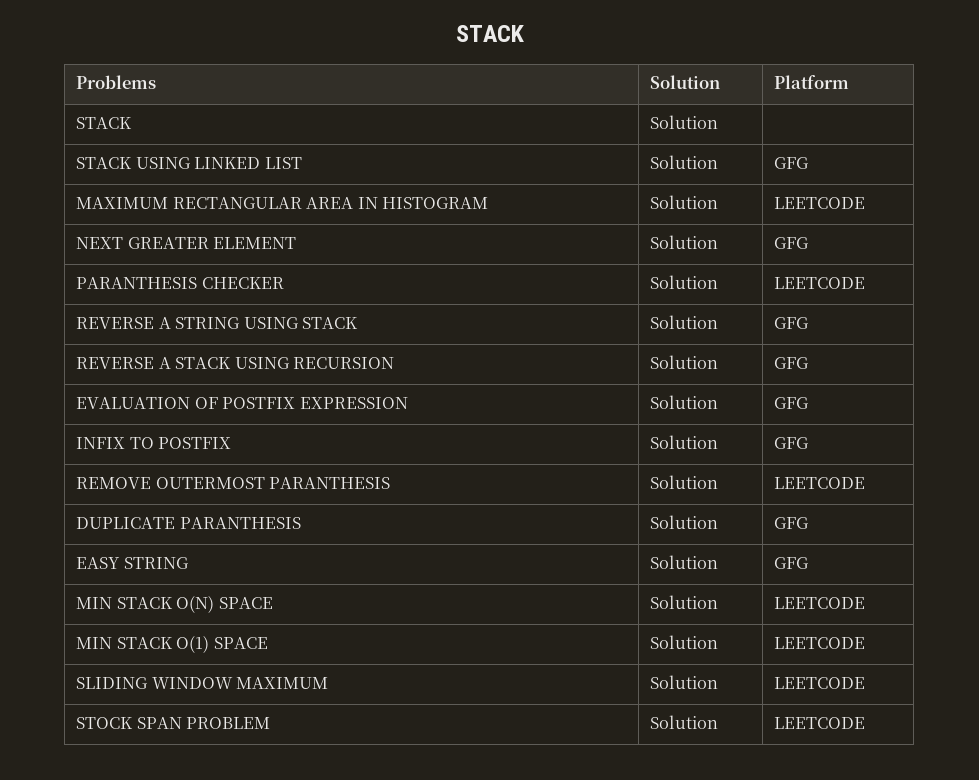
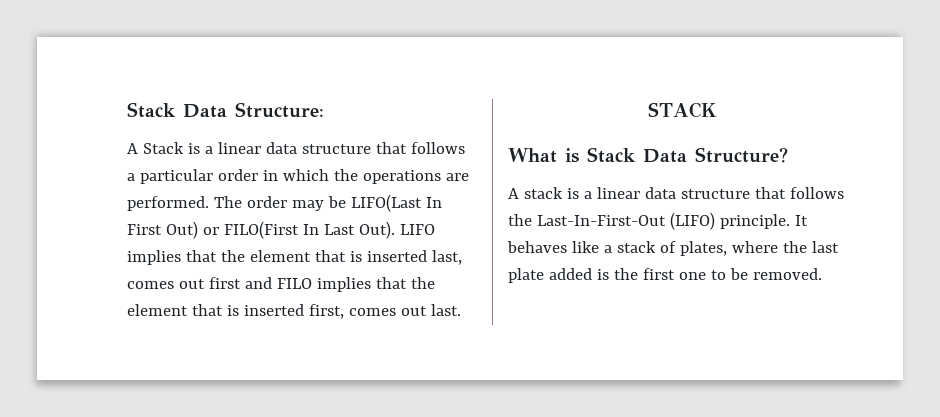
[455,25,524,42] [76,75,157,89] [650,75,721,89] [774,75,850,89] [76,117,133,129] [650,115,719,129] [76,157,302,169] [650,155,719,169] [774,157,810,169] [76,197,489,209] [650,195,719,209] [774,197,866,209] [76,237,297,249] [650,235,719,249] [774,237,810,249] [76,277,284,289] [650,275,719,289] [774,277,866,289] [76,317,359,329] [650,315,719,329] [774,317,810,329] [76,357,395,369] [650,355,719,369] [774,357,810,369] [76,397,408,409] [650,395,719,409] [774,397,810,409] [76,437,232,449] [650,435,719,449] [774,437,810,449] [76,477,391,489] [650,475,719,489] [774,477,866,489] [76,517,301,529] [650,515,719,529] [774,517,810,529] [76,557,189,569] [650,555,719,569] [774,557,810,569] [76,595,273,613] [650,595,719,609] [774,597,866,609] [76,635,268,653] [650,635,719,649] [774,637,866,649] [76,677,329,689] [650,675,719,689] [774,677,866,689] [76,717,271,729] [650,715,719,729] [774,717,866,729] STACK // Problems | Solution | Platform // STACK | Solution | // STACK USING LINKED LIST | Solution | GFG // MAXIMUM RECTANGULAR AREA IN HISTOGRAM | Solution | LEETCODE // NEXT GREATER ELEMENT | Solution | GFG // PARANTHESIS CHECKER | Solution | LEETCODE // REVERSE A STRING USING STACK | Solution | GFG // REVERSE A STACK USING RECURSION | Solution | GFG // EVALUATION OF POSTFIX EXPRESSION | Solution | GFG // INFIX TO POSTFIX | Solution | GFG // REMOVE OUTERMOST PARANTHESIS | Solution | LEETCODE // DUPLICATE PARANTHESIS | Solution | GFG // EASY STRING | Solution | GFG // MIN STACK O(N) SPACE | Solution | LEETCODE // MIN STACK O(1) SPACE | Solution | LEETCODE // SLIDING WINDOW MAXIMUM | Solution | LEETCODE // STOCK SPAN PROBLEM | Solution | LEETCODE -> [127,102,324,118] [127,142,465,154] [127,169,469,184] [127,194,442,212] [127,221,435,239] [127,250,462,265] [127,277,435,292] [127,304,461,319] [648,102,718,118] [508,147,788,163] [508,187,844,199] [508,212,808,230] [507,241,839,256] [508,268,822,283] Stack Data Structure: // A Stack is a linear data structure that follows a particular order in which the operations are performed. The order may be LIFO(Last In First Out) or FILO(First In Last Out). LIFO implies that the element that is inserted last, comes out first and FILO implies that the element that is inserted first, comes out last. // STACK // What is Stack Data Structure? // A stack is a linear data structure that follows the Last-In-First-Out (LIFO) principle. It behaves like a stack of plates, where the last plate added is the first one to be removed.

